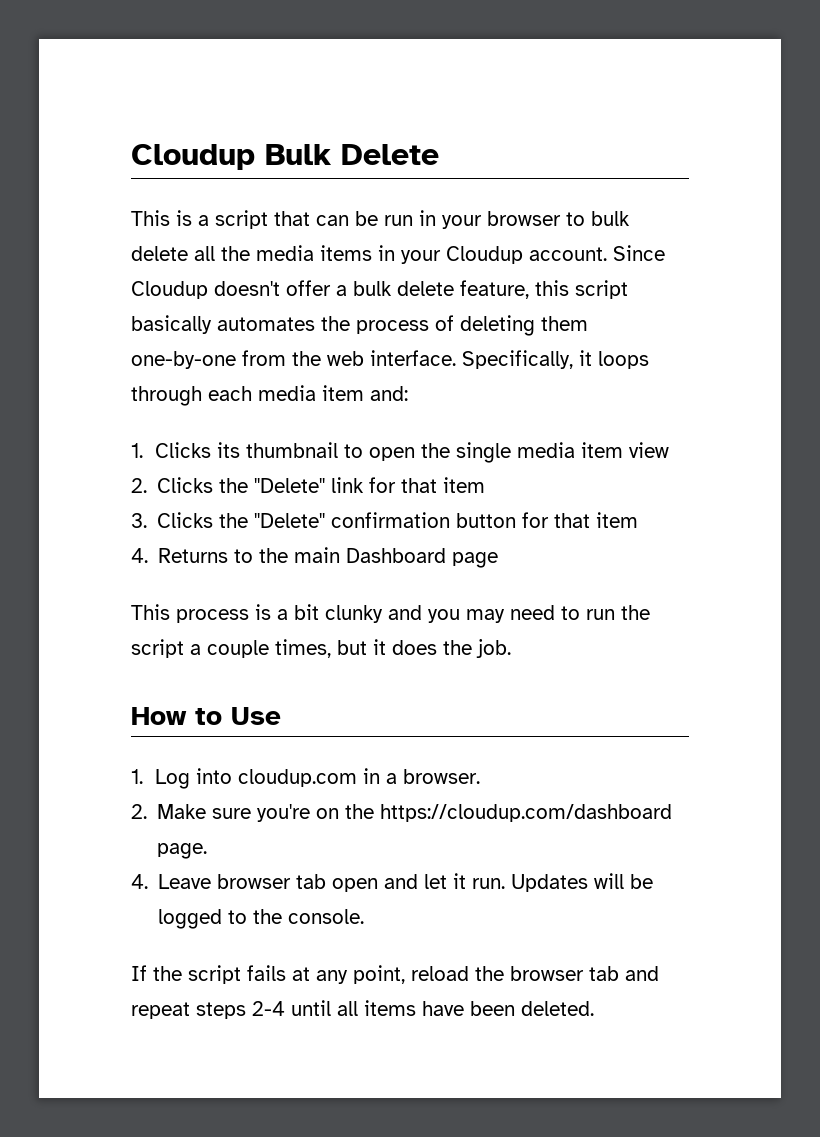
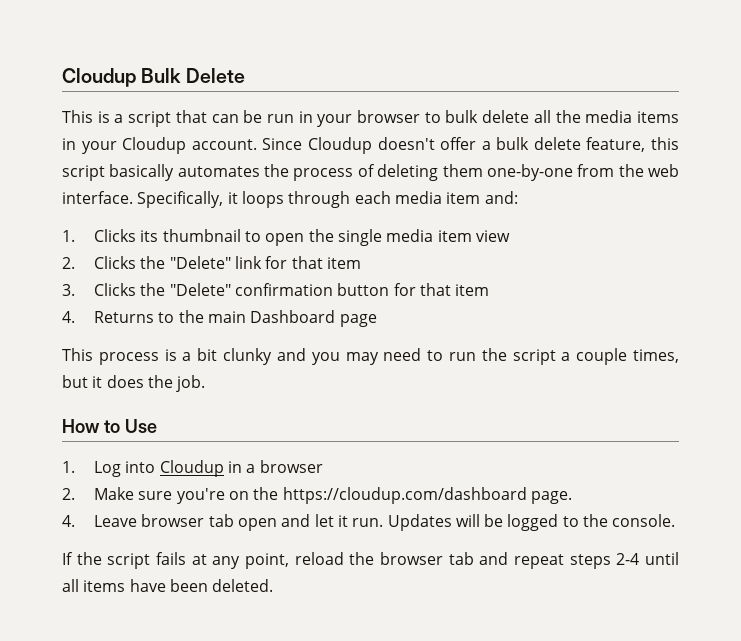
[237,769,357,787] cloudup.com -> [159,460,224,477] Cloudup
[402,769,480,784] browser. -> [259,460,323,473] browser

